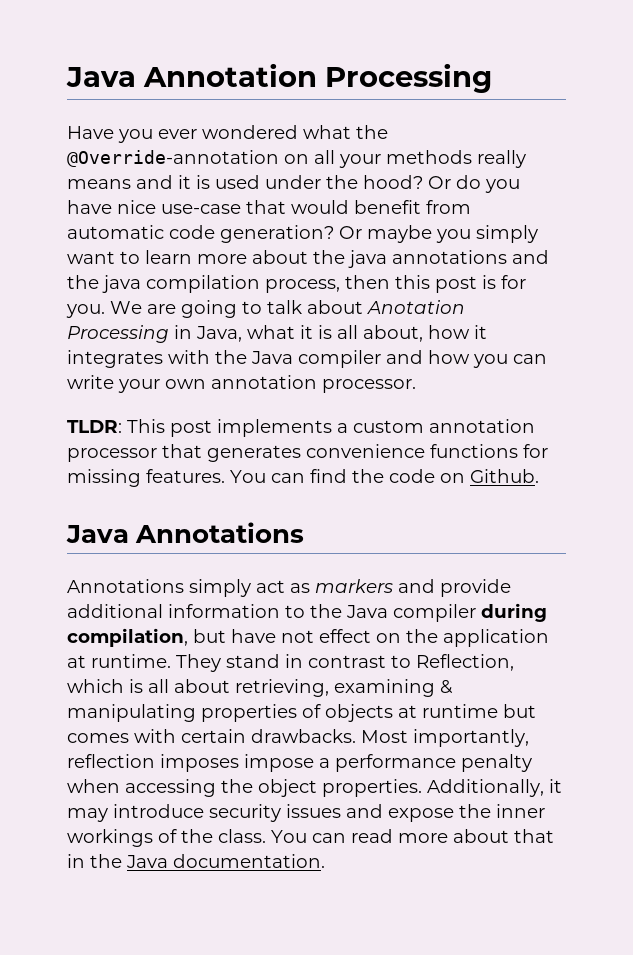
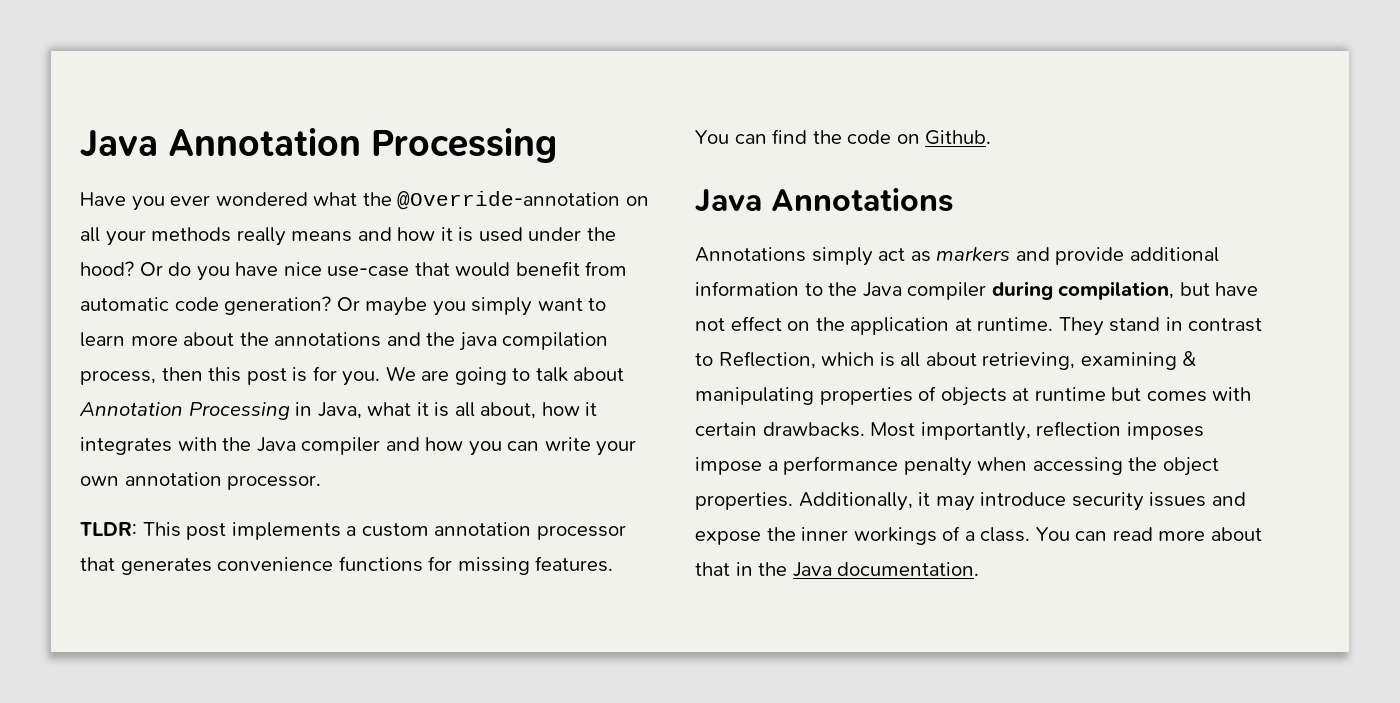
(173, 182) none -> [397,227,436,241] how
[348,250,387,268] java -> (269, 339) none
[367,300,465,314] Anotation -> [79,402,183,416] Annotation
[181,829,213,843] the -> [964,531,975,541] a

